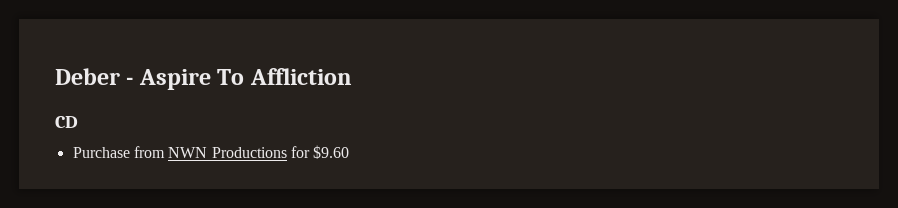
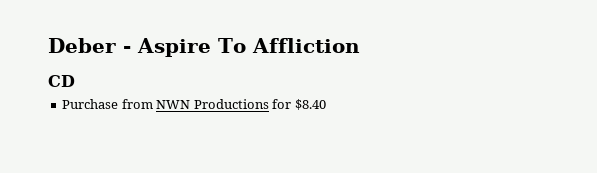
[313,145,350,159] $9.60 -> [294,99,326,110] $8.40

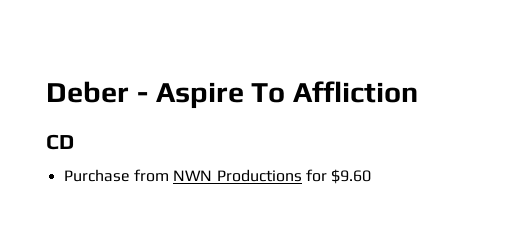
[294,99,326,110] $8.40 -> [331,169,372,184] $9.60

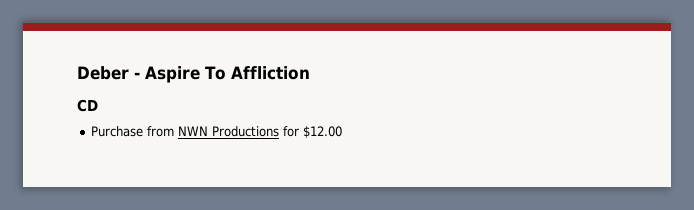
[331,169,372,184] $9.60 -> [302,126,342,138] $12.00

